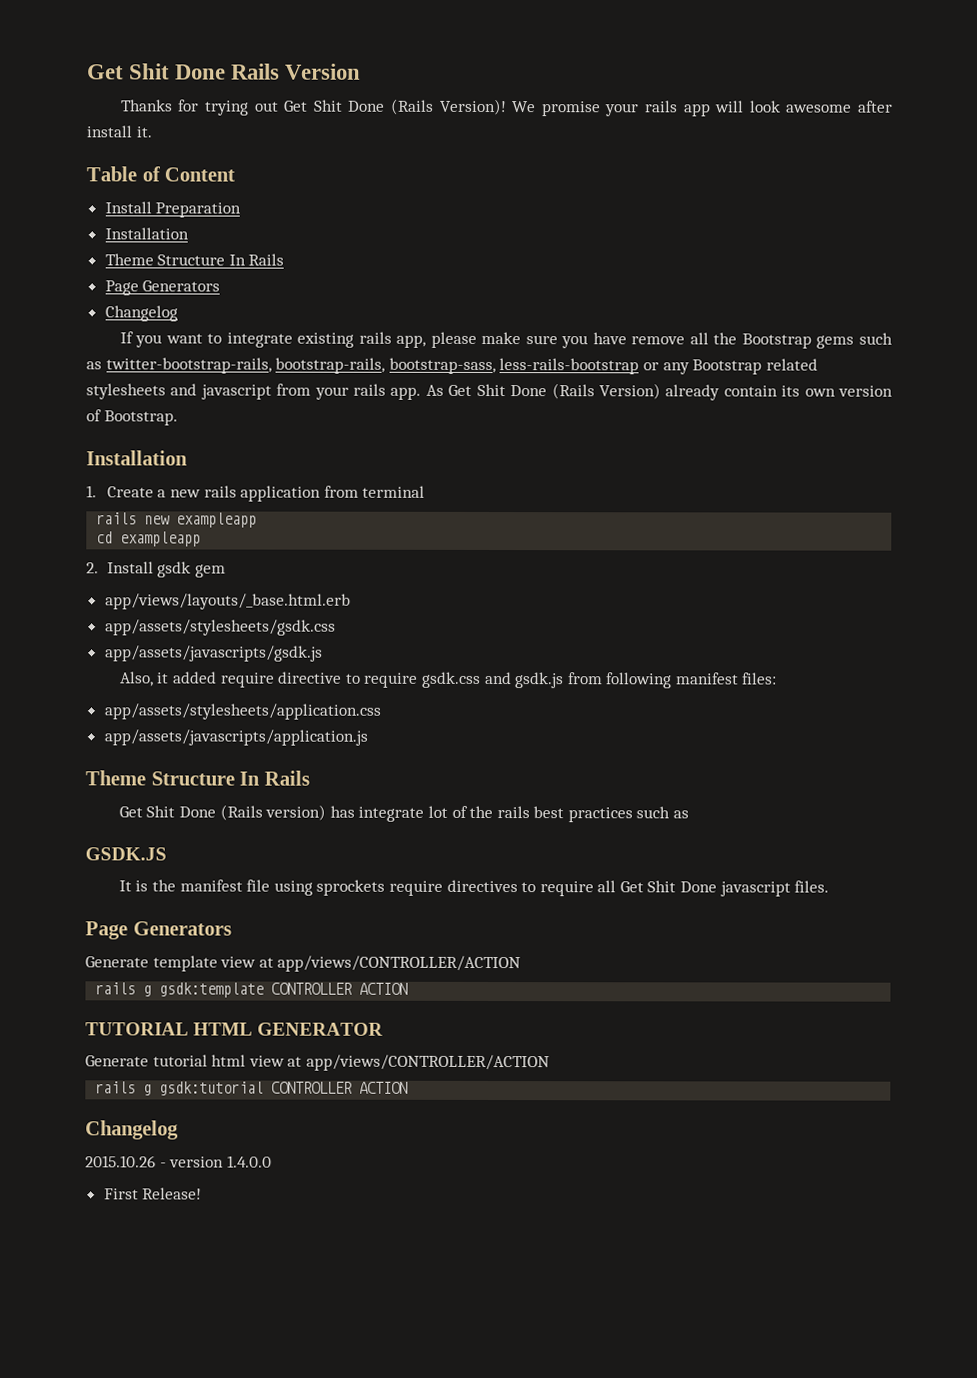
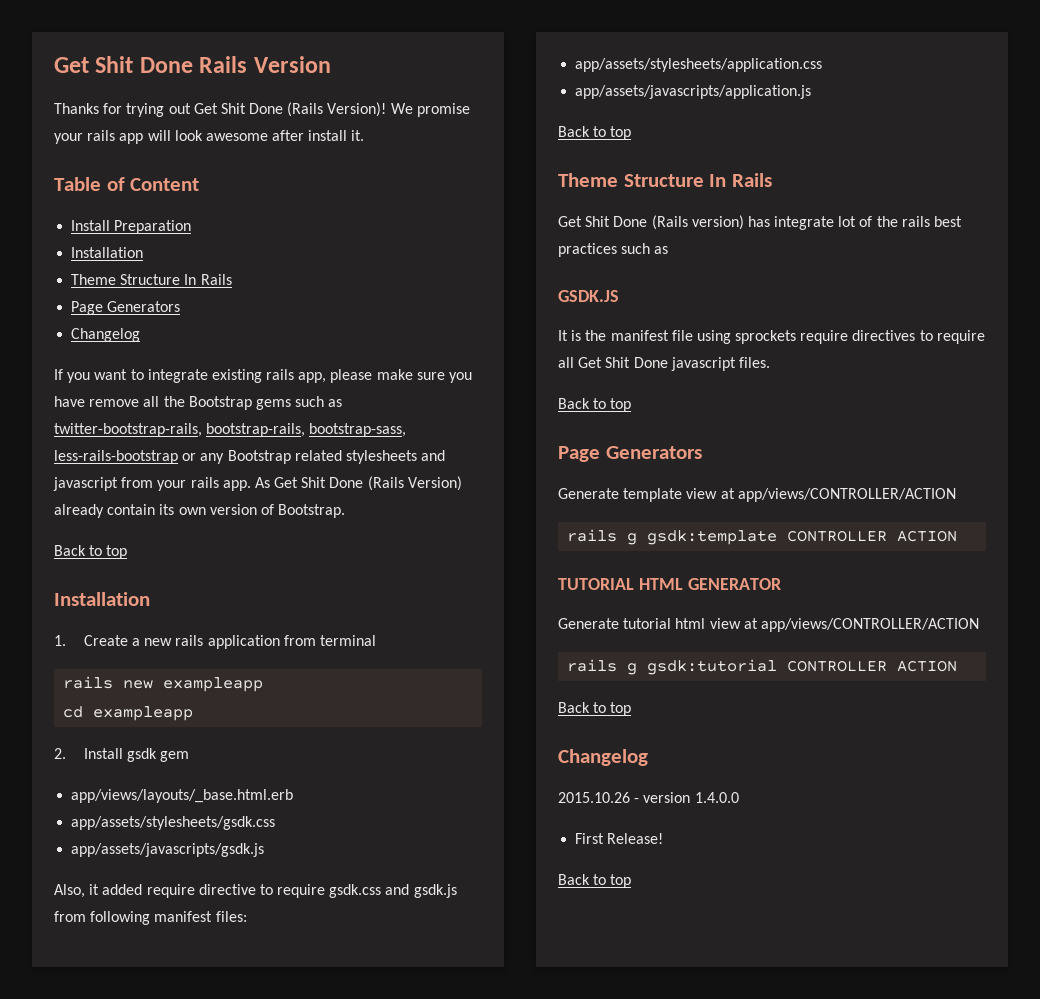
(178, 418) none -> [54,545,128,559] // Back to top
(368, 737) none -> [558,126,632,140] // Back to top
(830, 886) none -> [558,398,632,412] // Back to top
(409, 1087) none -> [558,702,632,716] // Back to top
(203, 1193) none -> [558,874,632,888] // Back to top

